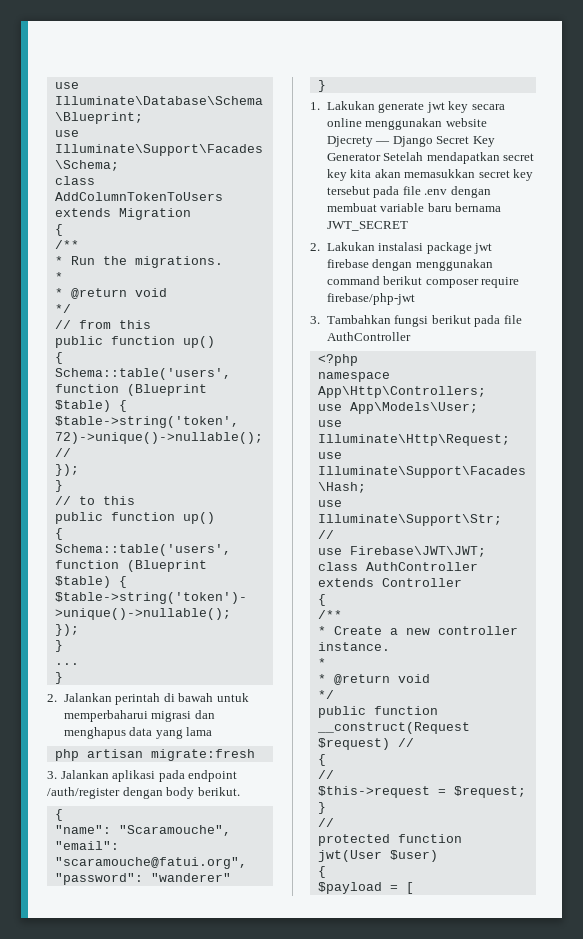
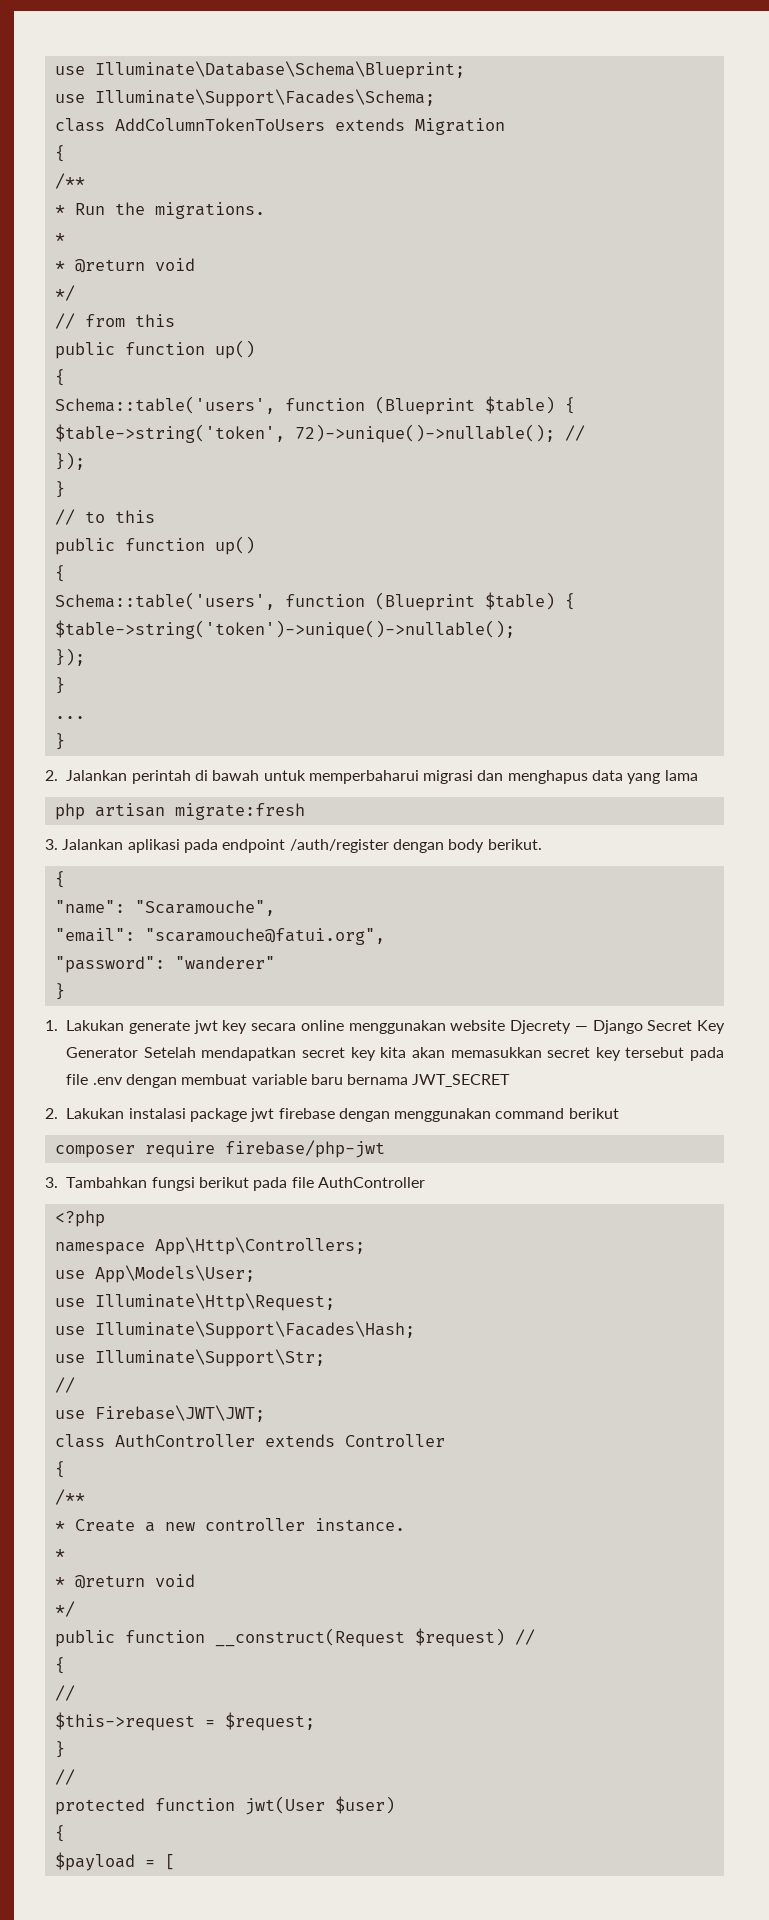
(423, 280) none -> (619, 1113) //

